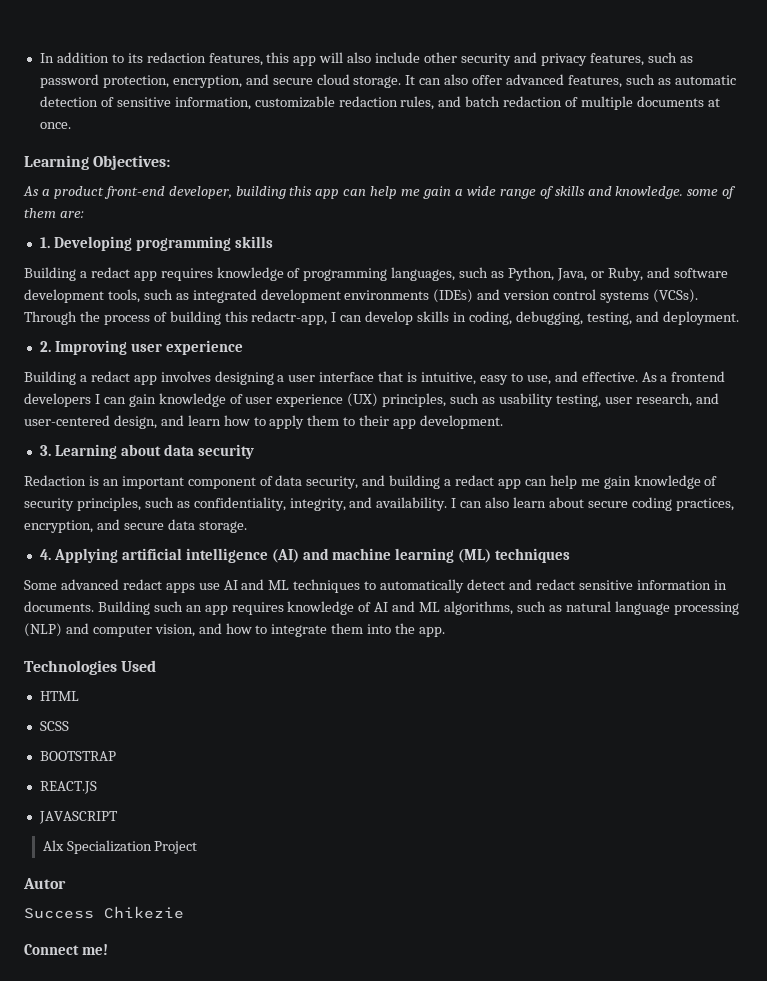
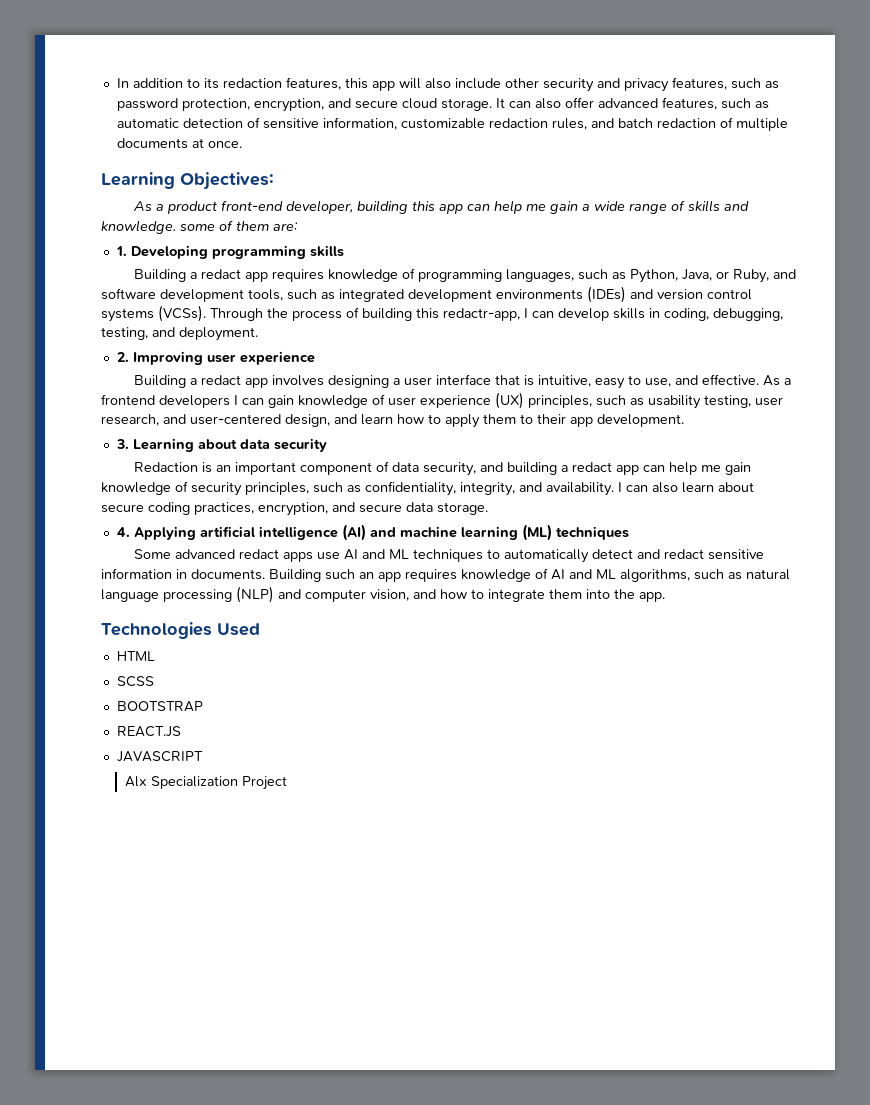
[23,878,66,889] [24,906,184,919] [24,944,109,955] // Autor // Success Chikezie // Connect me! -> (288, 783) none

